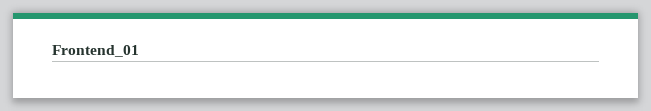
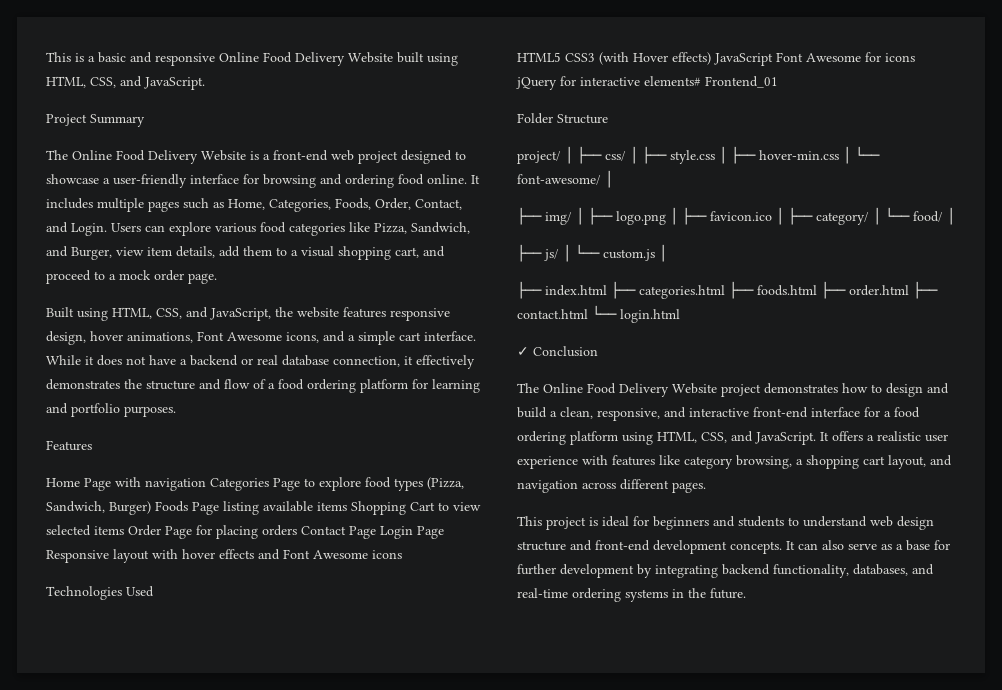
[52,45,139,57] Frontend_01 -> [46,52,458,66] [46,76,205,90] [46,114,145,127] [46,150,466,164] [46,174,480,188] [46,198,462,212] [46,222,470,236] [46,246,445,260] [46,270,217,284] [46,307,450,321] [46,331,476,345] [46,355,475,369] [46,379,480,393] [46,403,176,417] [46,440,92,451] [46,477,464,491] [46,501,481,515] [46,525,444,539] [46,549,402,563] [46,586,154,600] [517,52,915,66] [516,76,778,90] [517,113,608,124] [517,146,880,164] [517,170,613,188] [517,207,955,225] [517,244,667,262] [517,281,938,299] [517,305,680,323] [517,346,598,357] [517,383,949,397] [517,407,920,421] [517,431,948,445] [517,455,952,469] [517,479,706,493] [517,516,934,530] [517,540,950,554] [517,564,934,578] [517,588,746,602] This is a basic and responsive Online Food Delivery Website built using HTML, CSS, and JavaScript. // Project Summary // The Online Food Delivery Website is a front-end web project designed to showcase a user-friendly interface for browsing and ordering food online. It includes multiple pages such as Home, Categories, Foods, Order, Contact, and Login. Users can explore various food categories like Pizza, Sandwich, and Burger, view item details, add them to a visual shopping cart, and proceed to a mock order page. // Built using HTML, CSS, and JavaScript, the website features responsive design, hover animations, Font Awesome icons, and a simple cart interface. While it does not have a backend or real database connection, it effectively demonstrates the structure and flow of a food ordering platform for learning and portfolio purposes. // Features // Home Page with navigation Categories Page to explore food types (Pizza, Sandwich, Burger) Foods Page listing available items Shopping Cart to view selected items Order Page for placing orders Contact Page Login Page Responsive layout with hover effects and Font Awesome icons // Technologies Used // HTML5 CSS3 (with Hover effects) JavaScript Font Awesome for icons jQuery for interactive elements# Frontend_01 // Folder Structure // project/ │ ├── css/ │ ├── style.css │ ├── hover-min.css │ └── font-awesome/ │ // ├── img/ │ ├── logo.png │ ├── favicon.ico │ ├── category/ │ └── food/ │ // ├── js/ │ └── custom.js │ // ├── index.html ├── categories.html ├── foods.html ├── order.html ├── contact.html └── login.html // ✓ Conclusion // The Online Food Delivery Website project demonstrates how to design and build a clean, responsive, and interactive front-end interface for a food ordering platform using HTML, CSS, and JavaScript. It offers a realistic user experience with features like category browsing, a shopping cart layout, and navigation across different pages. // This project is ideal for beginners and students to understand web design structure and front-end development concepts. It can also serve as a base for further development by integrating backend functionality, databases, and real-time ordering systems in the future.

